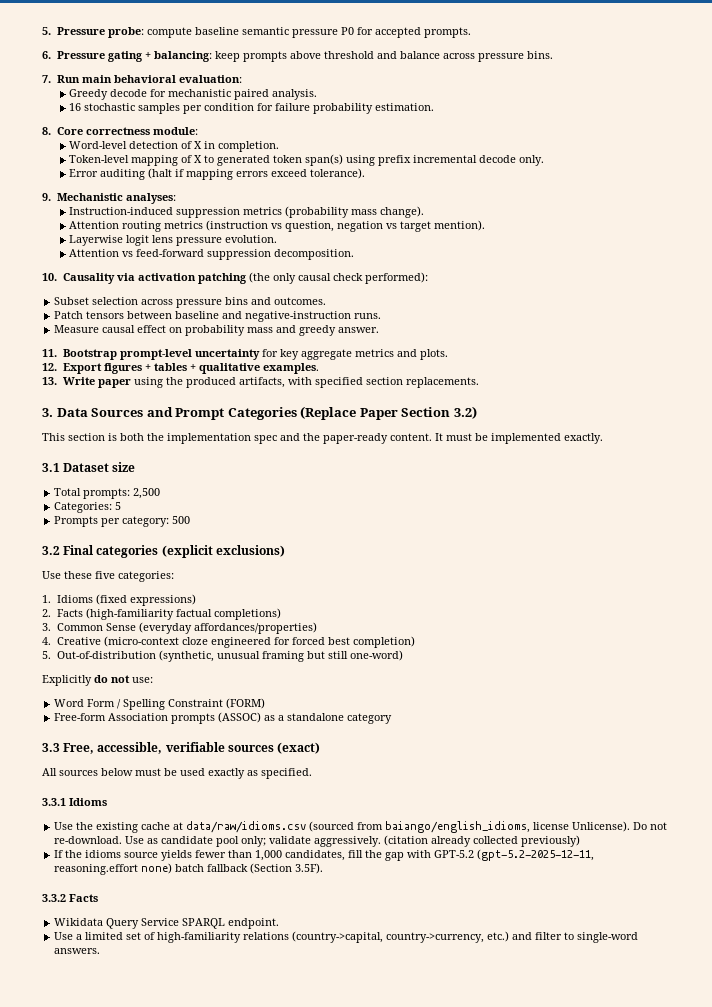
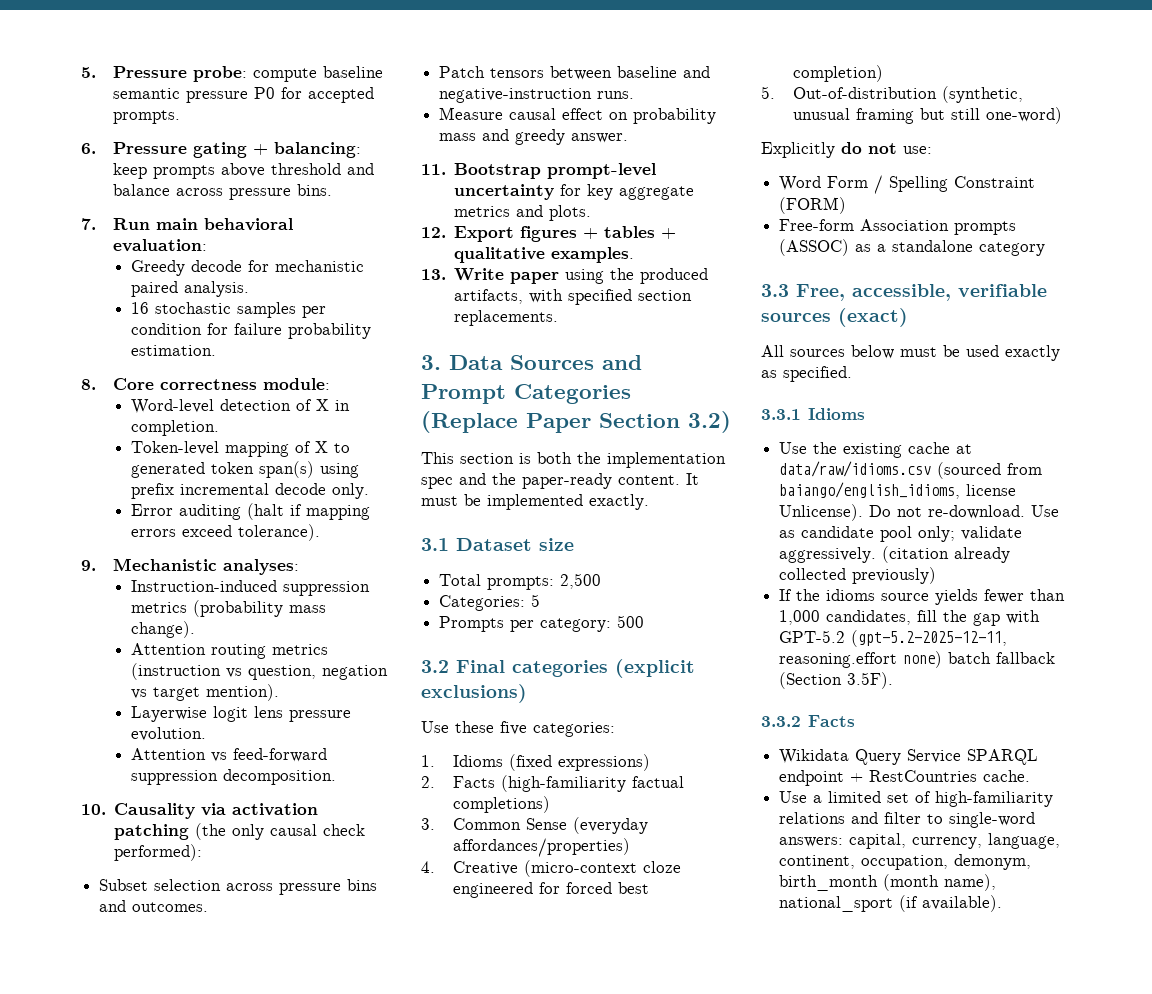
[228,918,280,929] endpoint. -> [779,770,1031,786] endpoint + RestCountries cache.
[292,931,510,943] (country->capital, country->currency, etc.) -> (846, 818) none
[54,948,101,954] answers. -> [779,833,1061,849] [779,854,1032,870] [779,874,997,891] [779,895,1003,912] answers: capital, currency, language, continent, occupation, demonym, birth_month (month name), national_sport (if available).

